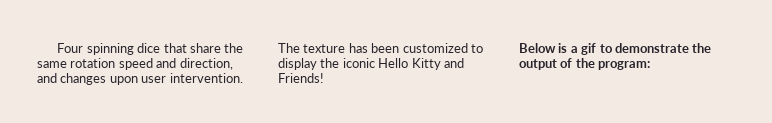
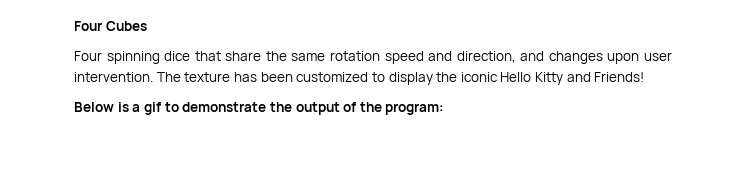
[57,43,84,53] Four -> [74,21,147,31] [74,51,102,61] Four Cubes // Four

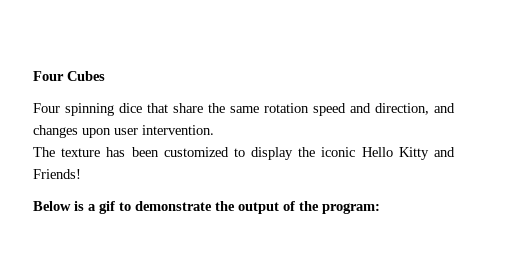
(153, 77) none -> (214, 130) //

